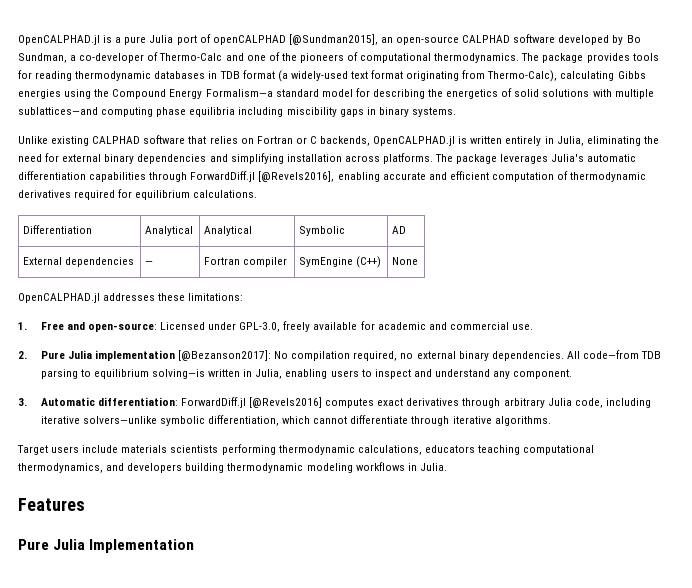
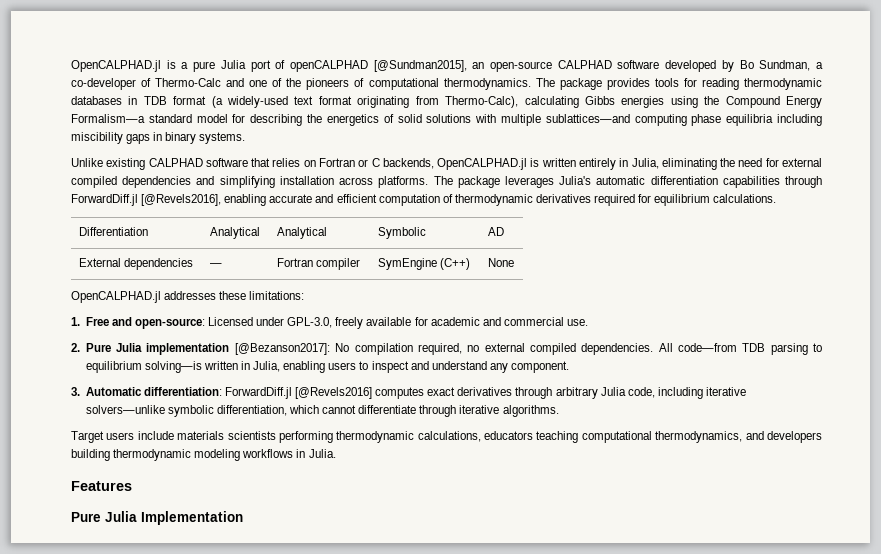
[104,154,135,164] binary -> [71,176,117,188] compiled
[458,351,489,361] binary -> [529,343,576,355] compiled

